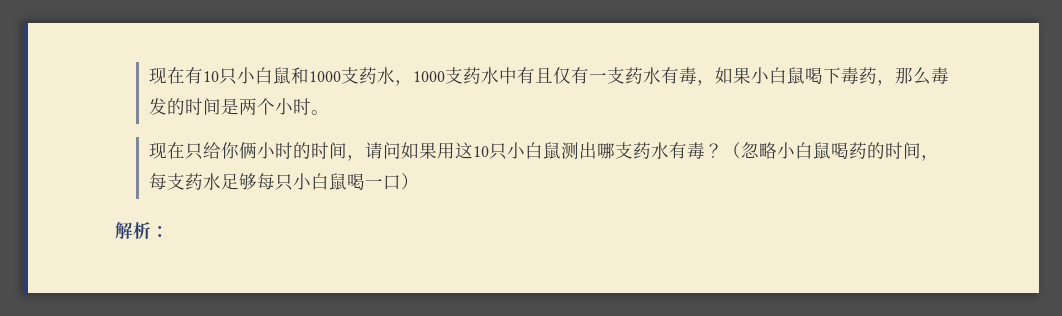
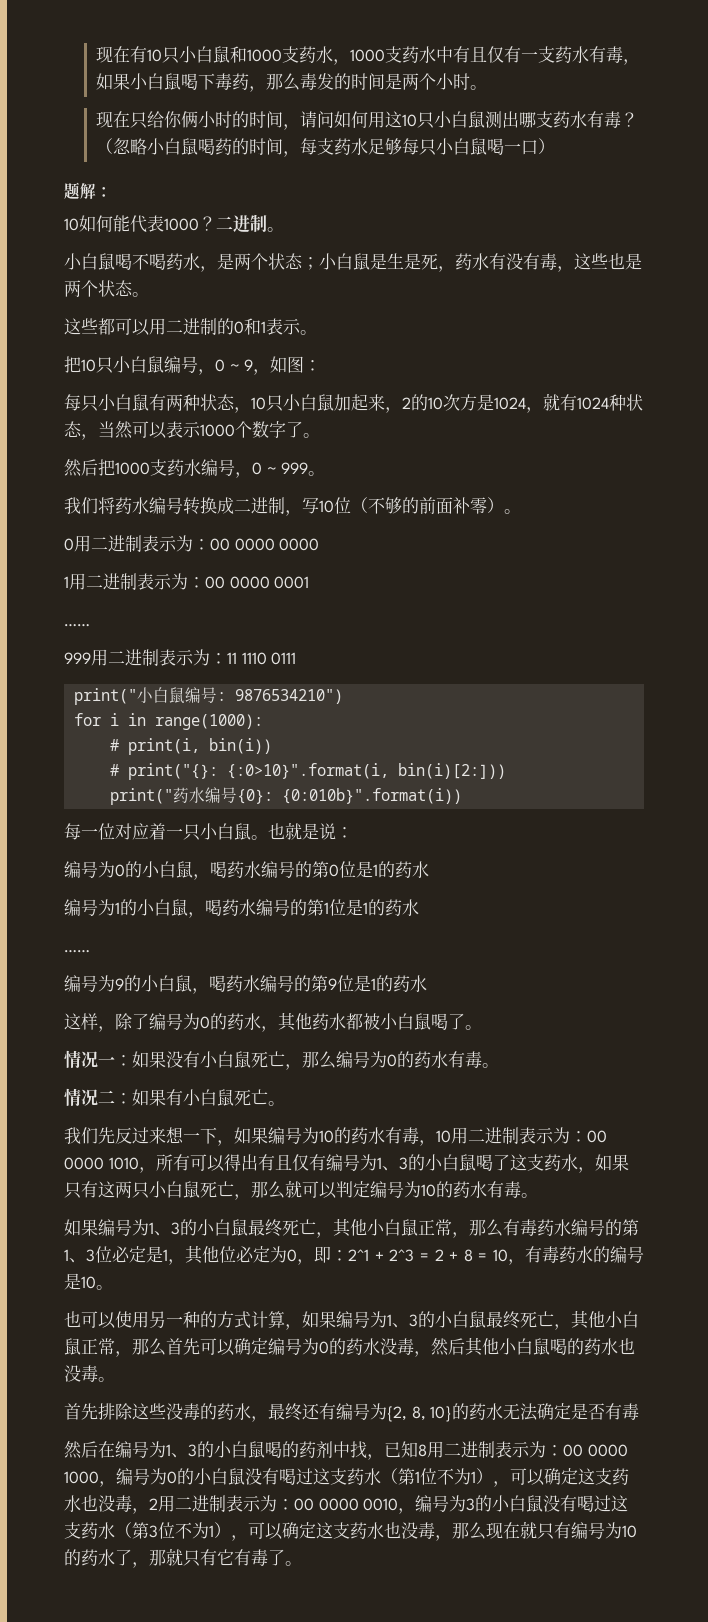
[418,142,437,159] 果 -> [351,111,369,128] 何
[115,222,169,239] 解析： -> [64,182,112,199] [64,214,284,233] [64,253,642,272] [64,280,149,297] [64,318,317,336] [64,356,322,375] [64,393,643,413] [64,421,320,440] [64,459,326,478] [64,497,521,516] [64,535,320,552] [64,573,310,590] [64,624,90,627] [64,649,297,666] [74,687,344,705] [74,713,264,730] [110,738,273,755] [110,763,507,780] [110,787,463,805] [64,822,353,841] [64,861,429,880] [64,899,419,918] [64,950,90,953] [64,975,427,994] [64,1012,482,1032] [64,1050,499,1070] [64,1088,285,1106] [64,1127,607,1146] [64,1154,629,1173] [64,1180,538,1200] [64,1218,639,1238] [64,1245,644,1265] [64,1273,113,1290] [64,1310,639,1330] [64,1337,635,1357] [64,1365,115,1383] [64,1403,640,1422] [64,1441,628,1460] [64,1468,629,1487] [64,1495,629,1514] [64,1521,637,1541] [64,1548,302,1568] 题解： // 10如何能代表1000？二进制。 // 小白鼠喝不喝药水，是两个状态；小白鼠是生是死，药水有没有毒，这些也是两个状态。 // 这些都可以用二进制的0和1表示。 // 把10只小白鼠编号，0 ~ 9，如图： // 每只小白鼠有两种状态，10只小白鼠加起来，2的10次方是1024，就有1024种状态，当然可以表示1000个数字了。 // 然后把1000支药水编号，0 ~ 999。 // 我们将药水编号转换成二进制，写10位（不够的前面补零）。 // 0用二进制表示为：00 0000 0000 // 1用二进制表示为：00 0000 0001 // …… // 999用二进制表示为：11 1110 0111 // print("小白鼠编号: 9876534210") // for i in range(1000): // # print(i, bin(i)) // # print("{}: {:0>10}".format(i, bin(i)[2:])) // print("药水编号{0}: {0:010b}".format(i)) // 每一位对应着一只小白鼠。也就是说： // 编号为0的小白鼠，喝药水编号的第0位是1的药水 // 编号为1的小白鼠，喝药水编号的第1位是1的药水 // …… // 编号为9的小白鼠，喝药水编号的第9位是1的药水 // 这样，除了编号为0的药水，其他药水都被小白鼠喝了。 // 情况一：如果没有小白鼠死亡，那么编号为0的药水有毒。 // 情况二：如果有小白鼠死亡。 // 我们先反过来想一下，如果编号为10的药水有毒，10用二进制表示为：00 0000 1010，所有可以得出有且仅有编号为1、3的小白鼠喝了这支药水，如果只有这两只小白鼠死亡，那么就可以判定编号为10的药水有毒。 // 如果编号为1、3的小白鼠最终死亡，其他小白鼠正常，那么有毒药水编号的第1、3位必定是1，其他位必定为0，即：2^1 + 2^3 = 2 + 8 = 10，有毒药水的编号是10。 // 也可以使用另一种的方式计算，如果编号为1、3的小白鼠最终死亡，其他小白鼠正常，那么首先可以确定编号为0的药水没毒，然后其他小白鼠喝的药水也没毒。 // 首先排除这些没毒的药水，最终还有编号为{2, 8, 10}的药水无法确定是否有毒 // 然后在编号为1、3的小白鼠喝的药剂中找，已知8用二进制表示为：00 0000 1000，编号为0的小白鼠没有喝过这支药水（第1位不为1），可以确定这支药水也没毒，2用二进制表示为：00 0000 0010，编号为3的小白鼠没有喝过这支药水（第3位不为1），可以确定这支药水也没毒，那么现在就只有编号为10的药水了，那就只有它有毒了。

